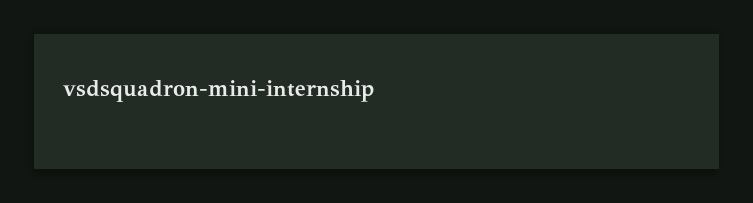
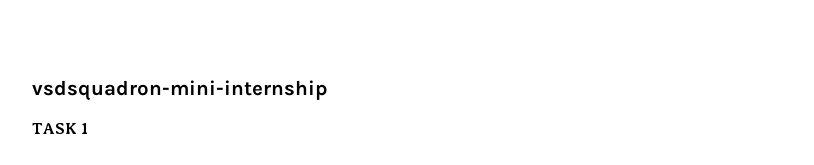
(374, 91) none -> [32,123,89,134] // TASK 1

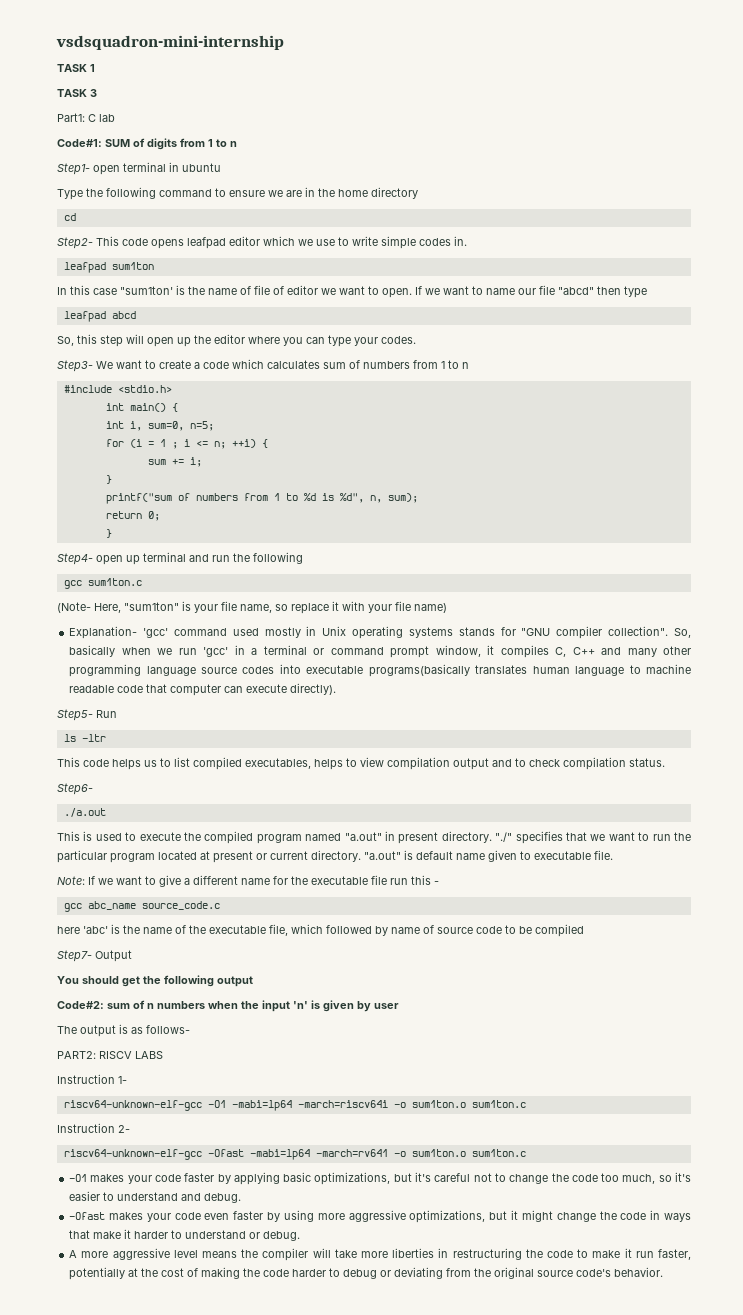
(89, 128) none -> [57,89,97,97] [57,113,115,122] [57,138,237,150] [57,162,221,175] [57,187,418,200] [63,213,76,221] [57,236,467,249] [63,262,154,273] [57,285,647,298] [63,311,136,322] [57,334,416,347] [57,359,469,372] [63,385,172,393] [105,403,178,412] [105,421,214,431] [105,439,268,449] [147,457,202,467] [105,475,112,484] [105,493,418,504] [105,511,160,521] [105,529,112,538] [57,552,303,565] [63,578,142,589] [57,601,447,614] [69,626,692,639] [69,645,691,658] [69,664,691,677] [69,683,337,696] [57,709,117,721] [63,734,106,742] [57,757,665,770] [57,783,93,795] [63,808,106,817] [57,831,691,844] [57,850,613,863] [57,875,439,887] [63,901,220,912] [57,924,584,937] [57,950,132,962] [57,975,253,987] [57,1000,399,1012] [57,1024,190,1037] [57,1051,163,1059] [57,1074,127,1084] [63,1100,526,1111] [57,1123,130,1133] [63,1149,526,1160] [69,1172,691,1185] [69,1191,242,1203] [69,1210,692,1223] [69,1229,301,1241] [69,1248,691,1261] [69,1267,664,1280] // TASK 3 // Part1: C lab // Code#1: SUM of digits from 1 to n // Step1- open terminal in ubuntu // Type the following command to ensure we are in the home directory // cd // Step2- This code opens leafpad editor which we use to write simple codes in. // leafpad sum1ton // In this case "sum1ton' is the name of file of editor we want to open. If we want to name our file "abcd" then type // leafpad abcd // So, this step will open up the editor where you can type your codes. // Step3- We want to create a code which calculates sum of numbers from 1 to n // #include <stdio.h> // int main() { // int i, sum=0, n=5; // for (i = 1 ; i <= n; ++i) { // sum += i; // } // printf("sum of numbers from 1 to %d is %d", n, sum); // return 0; // } // Step4- open up terminal and run the following // gcc sum1ton.c // (Note- Here, "sum1ton" is your file name, so replace it with your file name) // Explanation- 'gcc' command used mostly in Unix operating systems stands for "GNU compiler collection". So, basically when we run 'gcc' in a terminal or command prompt window, it compiles C, C++ and many other programming language source codes into executable programs(basically translates human language to machine readable code that computer can execute directly). // Step5- Run // ls -ltr // This code helps us to list compiled executables, helps to view compilation output and to check compilation status. // Step6- // ./a.out // This is used to execute the compiled program named "a.out" in present directory. "./" specifies that we want to run the particular program located at present or current directory. "a.out" is default name given to executable file. // Note: If we want to give a different name for the executable file run this - // gcc abc_name source_code.c // here 'abc' is the name of the executable file, which followed by name of source code to be compiled // Step7- Output // You should get the following output // Code#2: sum of n numbers when the input 'n' is given by user // The output is as follows- // PART2: RISCV LABS // Instruction 1- // riscv64-unknown-elf-gcc -O1 -mabi=lp64 -march=riscv64i -o sum1ton.o sum1ton.c // Instruction 2- // riscv64-unknown-elf-gcc -Ofast -mabi=lp64 -march=rv641 -o sum1ton.o sum1ton.c // -O1 makes your code faster by applying basic optimizations, but it's careful not to change the code too much, so it's easier to understand and debug. // -Ofast makes your code even faster by using more aggressive optimizations, but it might change the code in ways that make it harder to understand or debug. // A more aggressive level means the compiler will take more liberties in restructuring the code to make it run faster, potentially at the cost of making the code harder to debug or deviating from the original source code's behavior.

